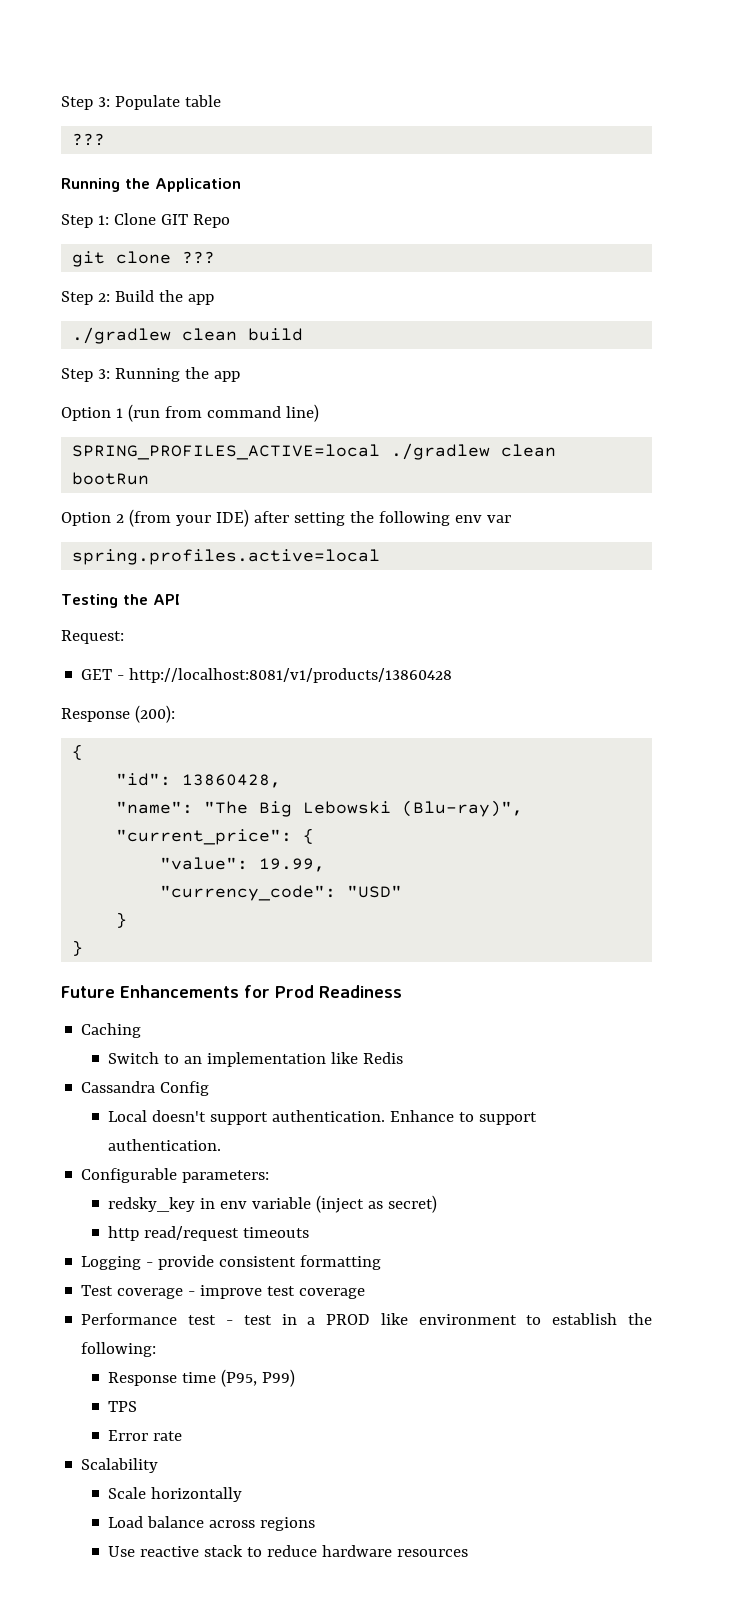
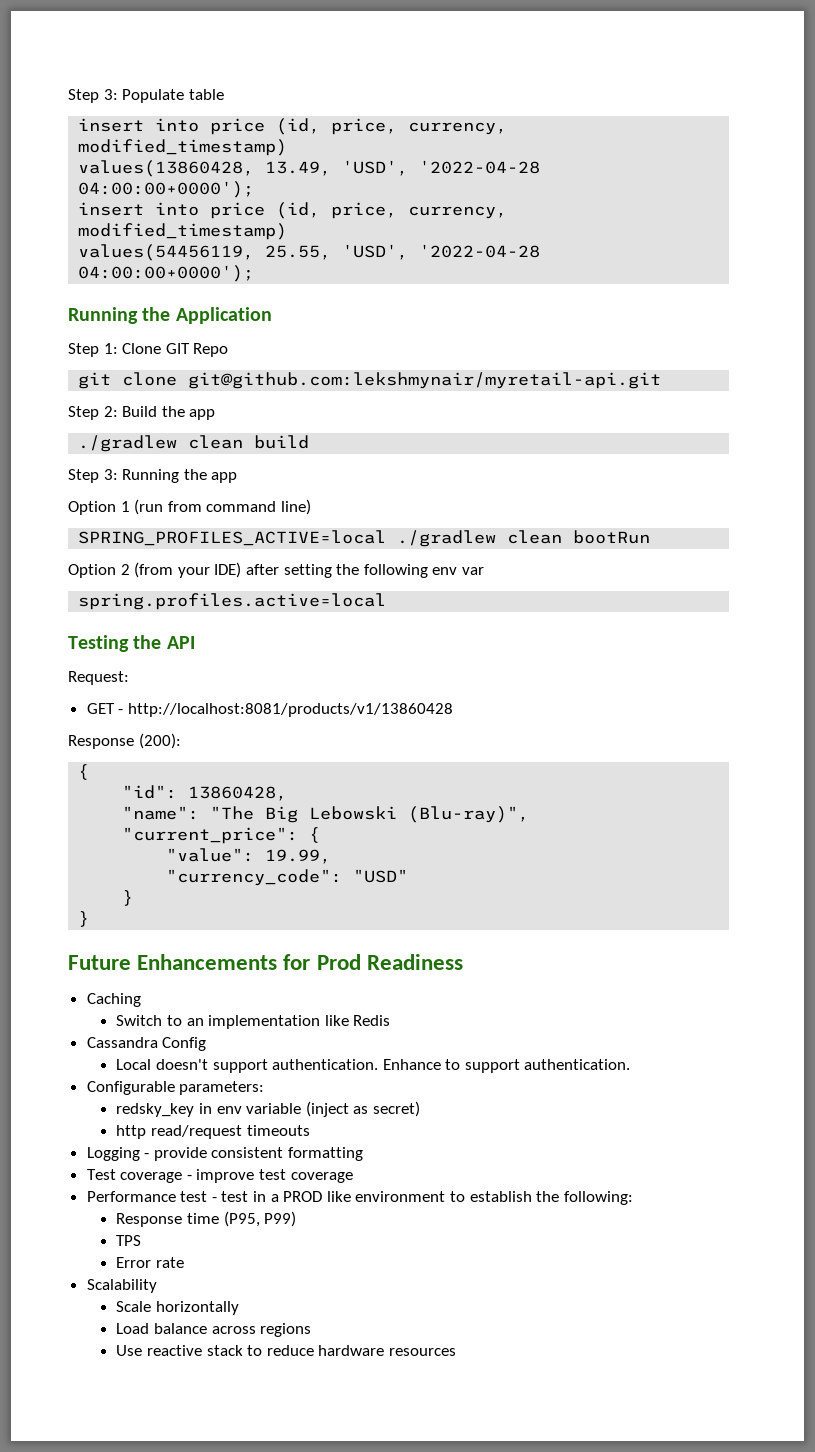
[72,133,106,146] ??? -> [78,118,508,135] [78,139,288,156] [78,160,541,177] [78,181,255,198] [78,202,508,219] [78,223,288,240] [78,244,541,261] [78,265,255,282] insert into price (id, price, currency, modified_timestamp) // values(13860428, 13.49, 'USD', '2022-04-28 04:00:00+0000'); // insert into price (id, price, currency, modified_timestamp) // values(54456119, 25.55, 'USD', '2022-04-28 04:00:00+0000');
[182,251,216,264] ??? -> [188,372,662,389] git@github.com:lekshmynair/myretail-api.git
[129,668,453,683] http://localhost:8081/v1/products/13860428 -> [127,703,453,717] http://localhost:8081/products/v1/13860428

